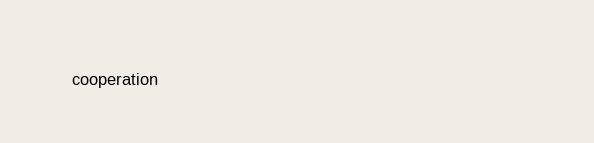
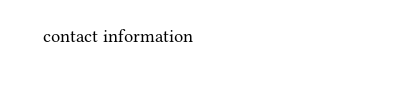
[72,73,158,88] cooperation -> [43,29,193,42] contact information

